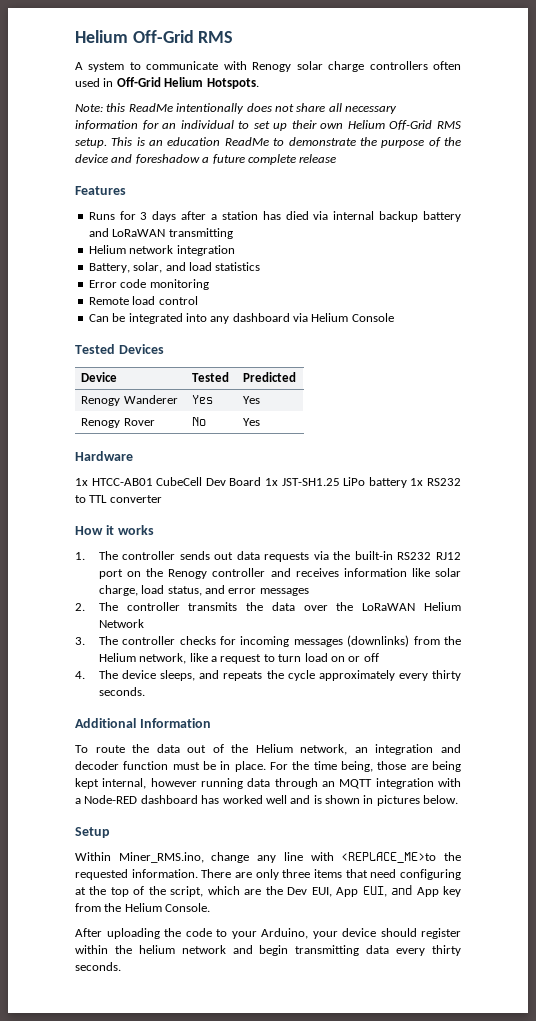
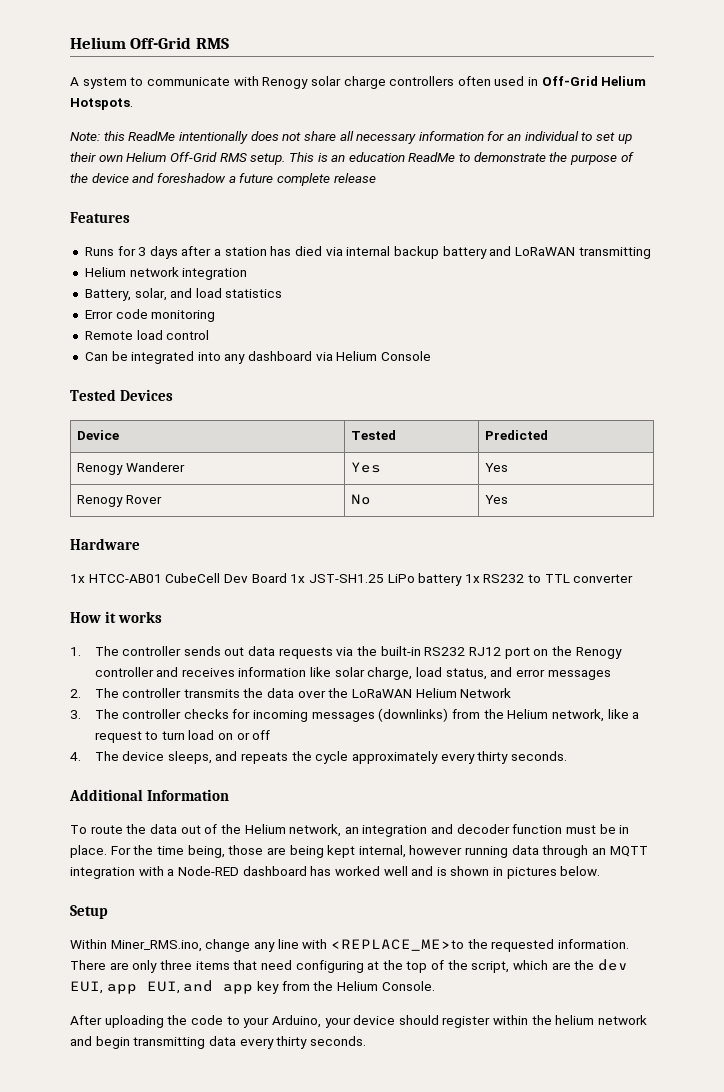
[287,887,359,897] Dev EUI, App -> [597,959,628,971] [70,981,137,994] dev EUI, app
[416,887,439,897] App -> [223,984,254,994] app

